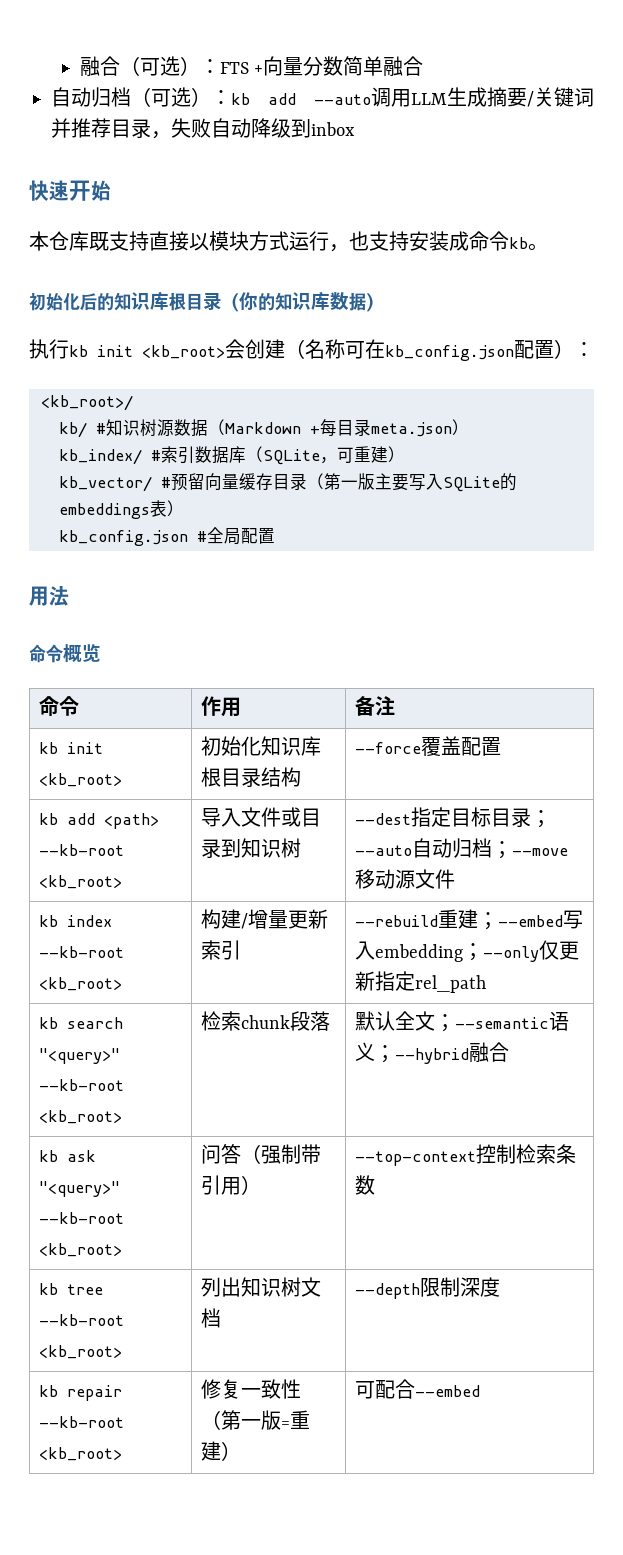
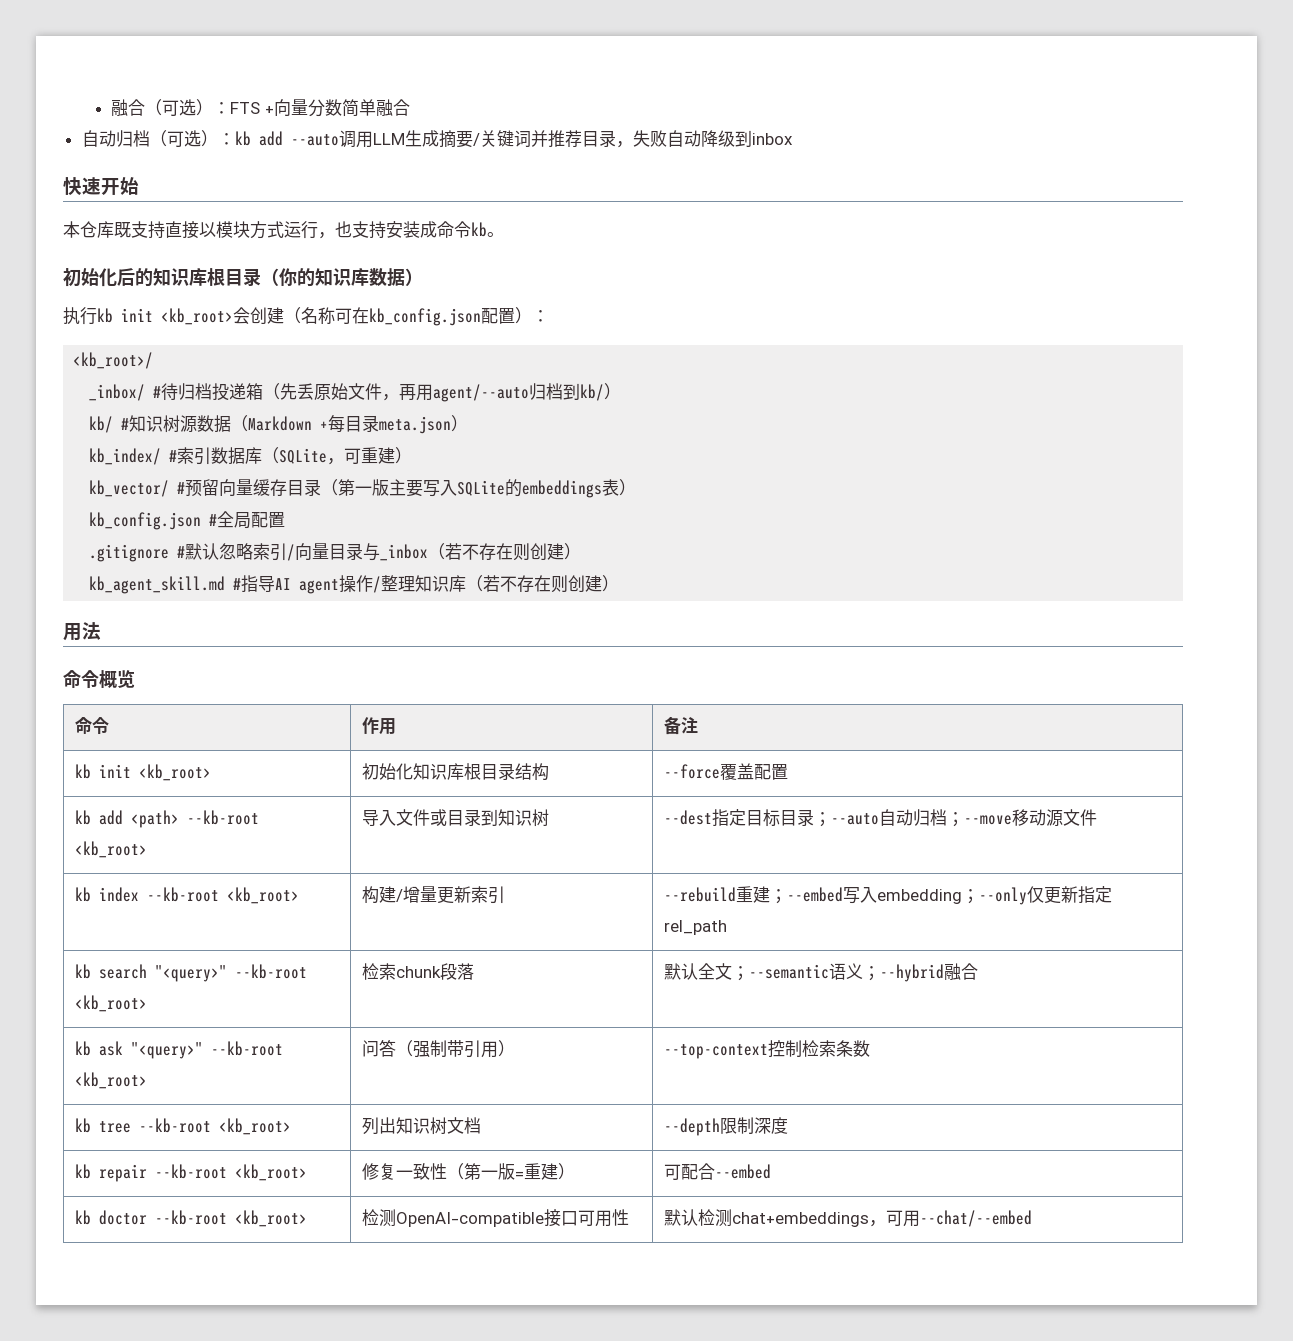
(133, 403) none -> [89,383,622,402] // _inbox/ #待归档投递箱（先丢原始文件，再用agent/--auto归档到kb/）
(275, 536) none -> [89,543,582,562] [89,575,620,594] // .gitignore #默认忽略索引/向量目录与_inbox（若不存在则创建） // kb_agent_skill.md #指导AI agent操作/整理知识库（若不存在则创建）
(480, 1391) none -> [75,1210,308,1227] [362,1209,630,1227] [664,1209,1033,1227] // kb doctor --kb-root <kb_root> | 检测OpenAI-compatible接口可用性 | 默认检测chat+embeddings，可用--chat/--embed

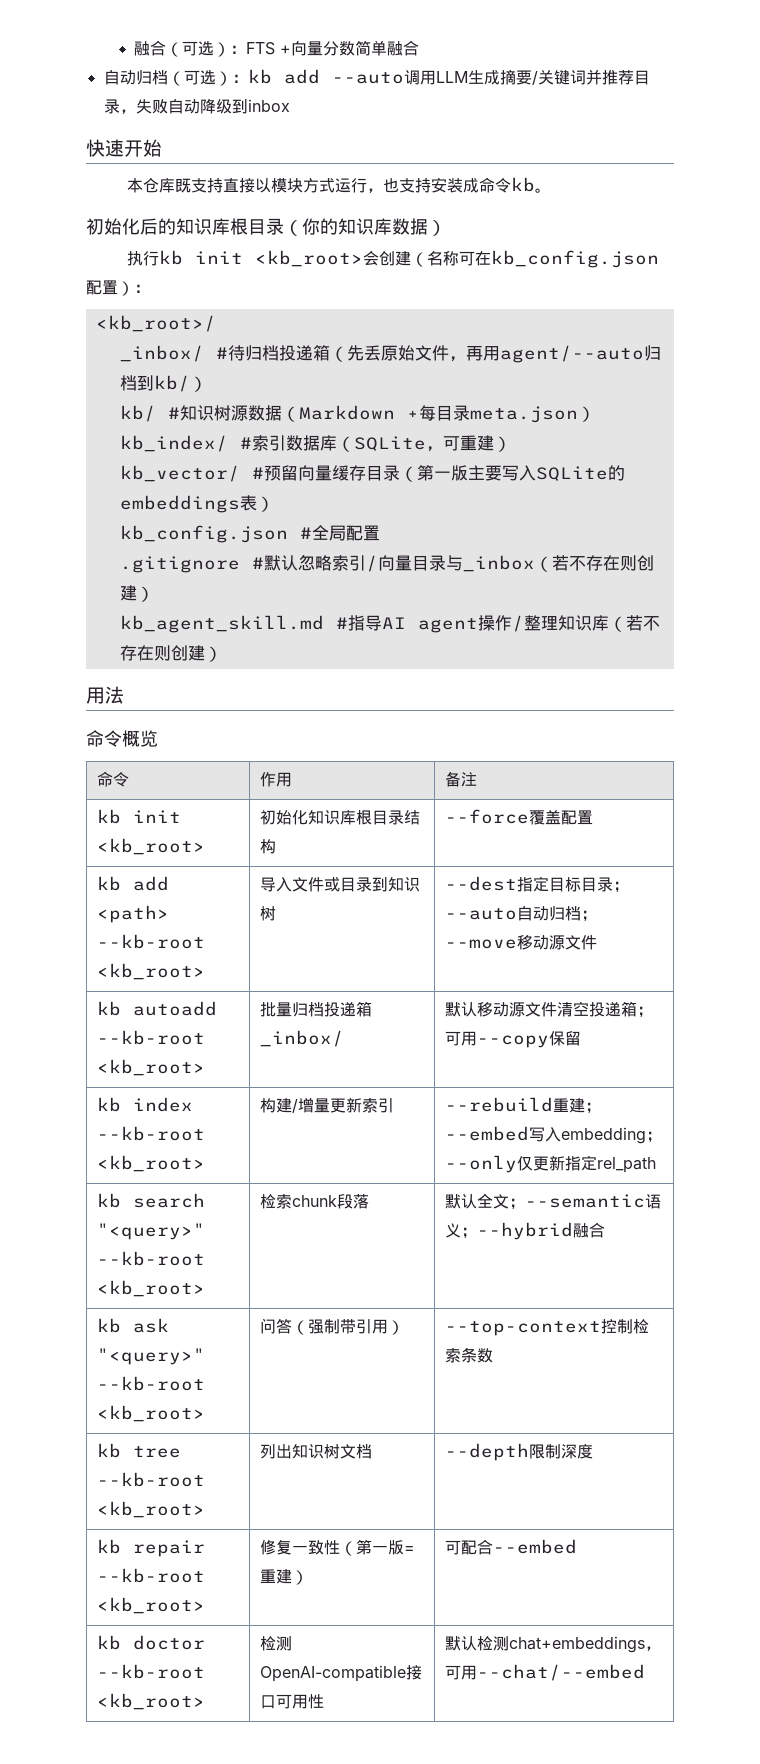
(1098, 817) none -> [97,1001,218,1016] [97,1030,206,1045] [97,1059,206,1076] [260,1001,373,1017] [260,1030,345,1047] [445,1001,654,1018] [445,1031,582,1048] // kb autoadd --kb-root <kb_root> | 批量归档投递箱_inbox/ | 默认移动源文件清空投递箱；可用--copy保留

